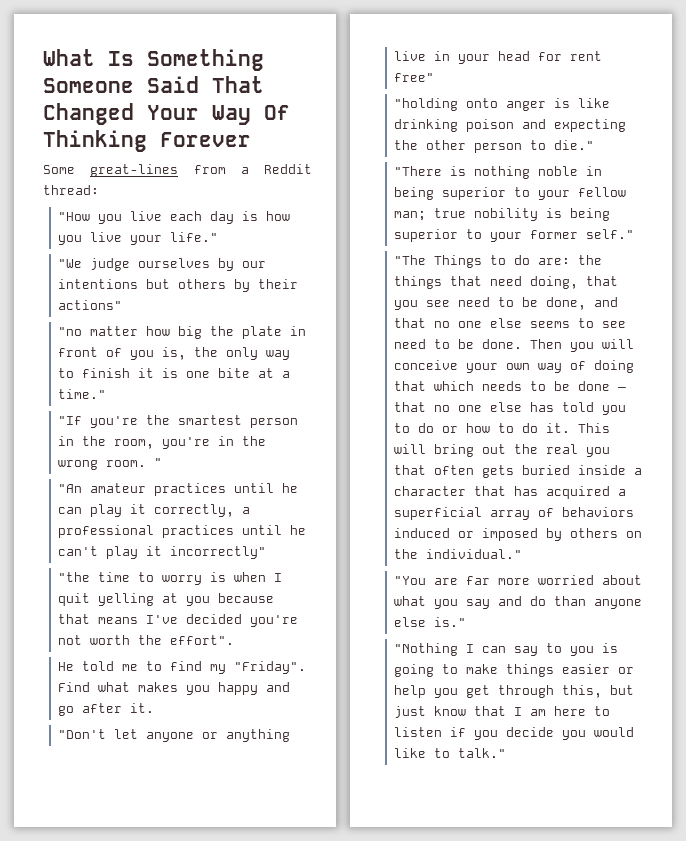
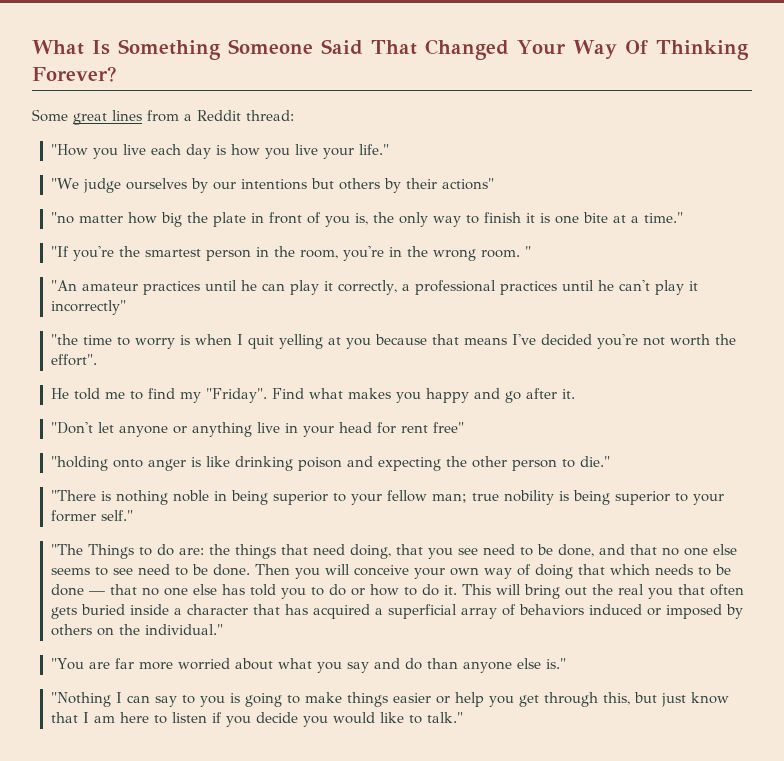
[160,132,251,147] Forever -> [32,66,117,82] Forever?
[90,164,179,177] great-lines -> [73,110,142,125] great lines

